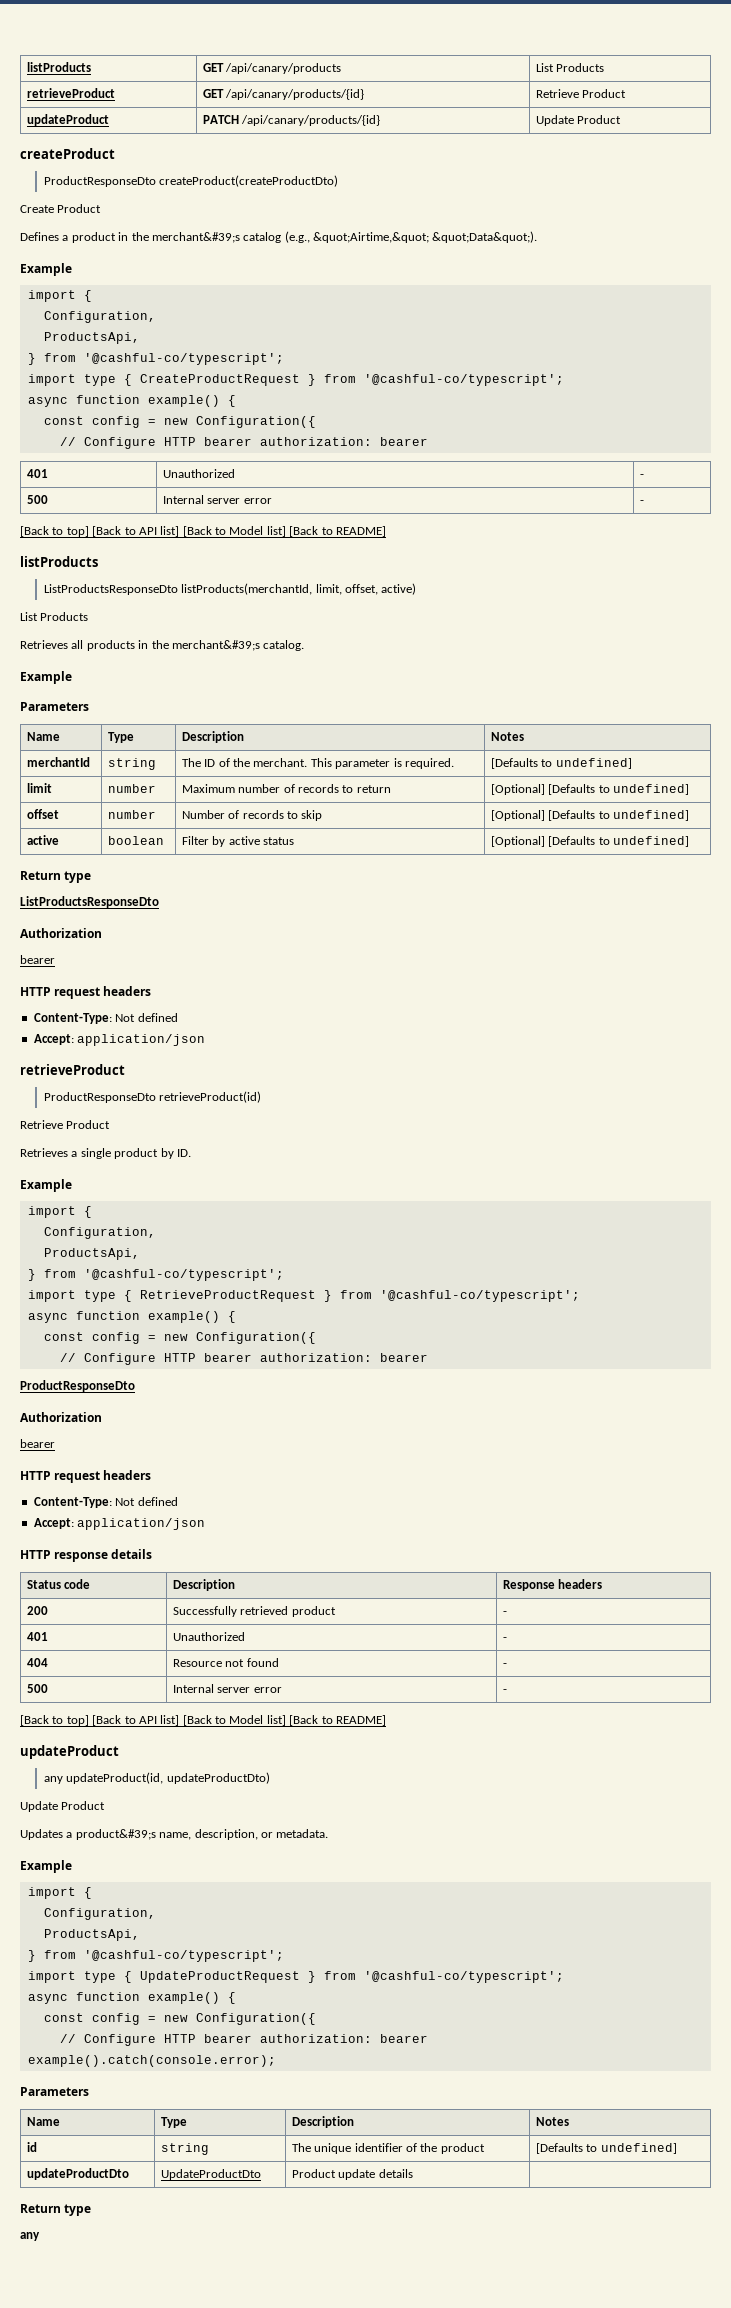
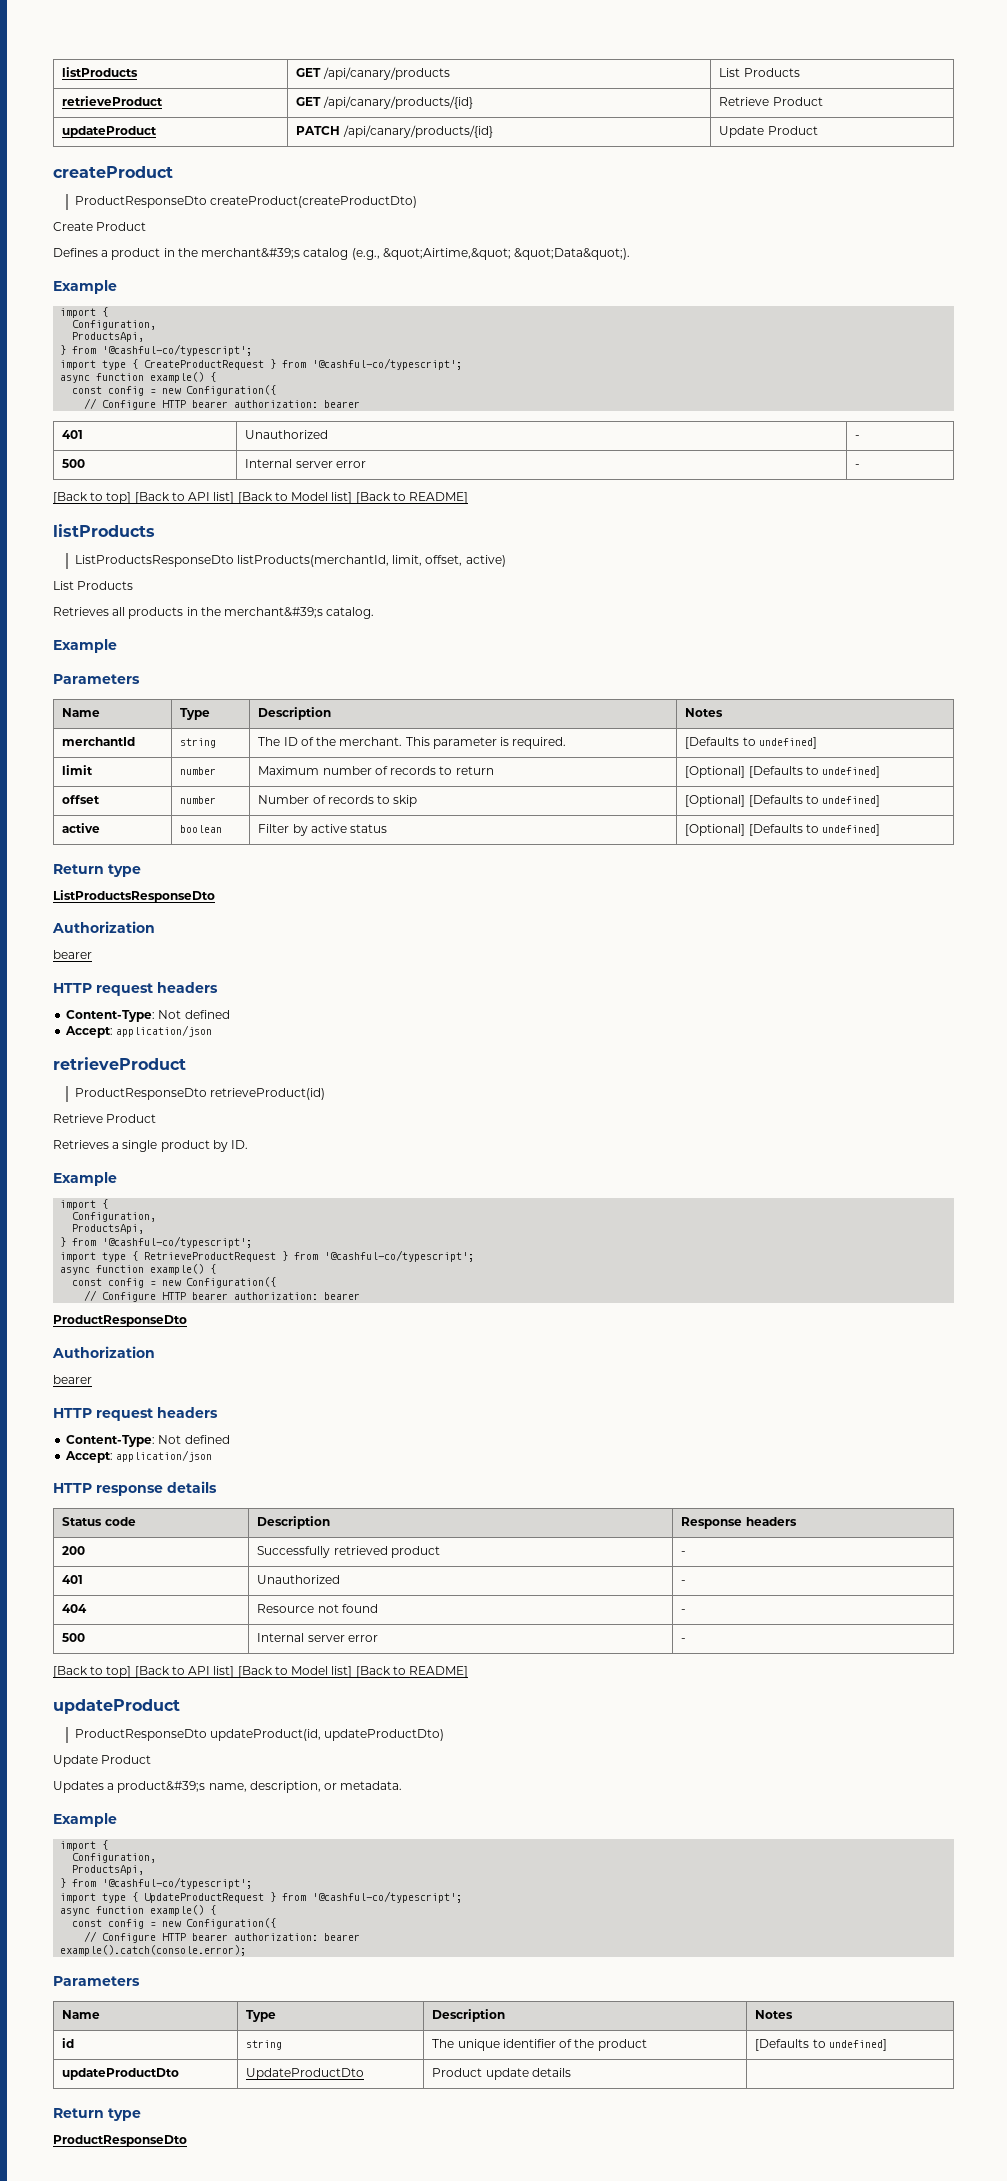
[43,1776,63,1784] any -> [74,1729,207,1741] ProductResponseDto
[20,2232,40,2241] any -> [53,2135,187,2147] ProductResponseDto

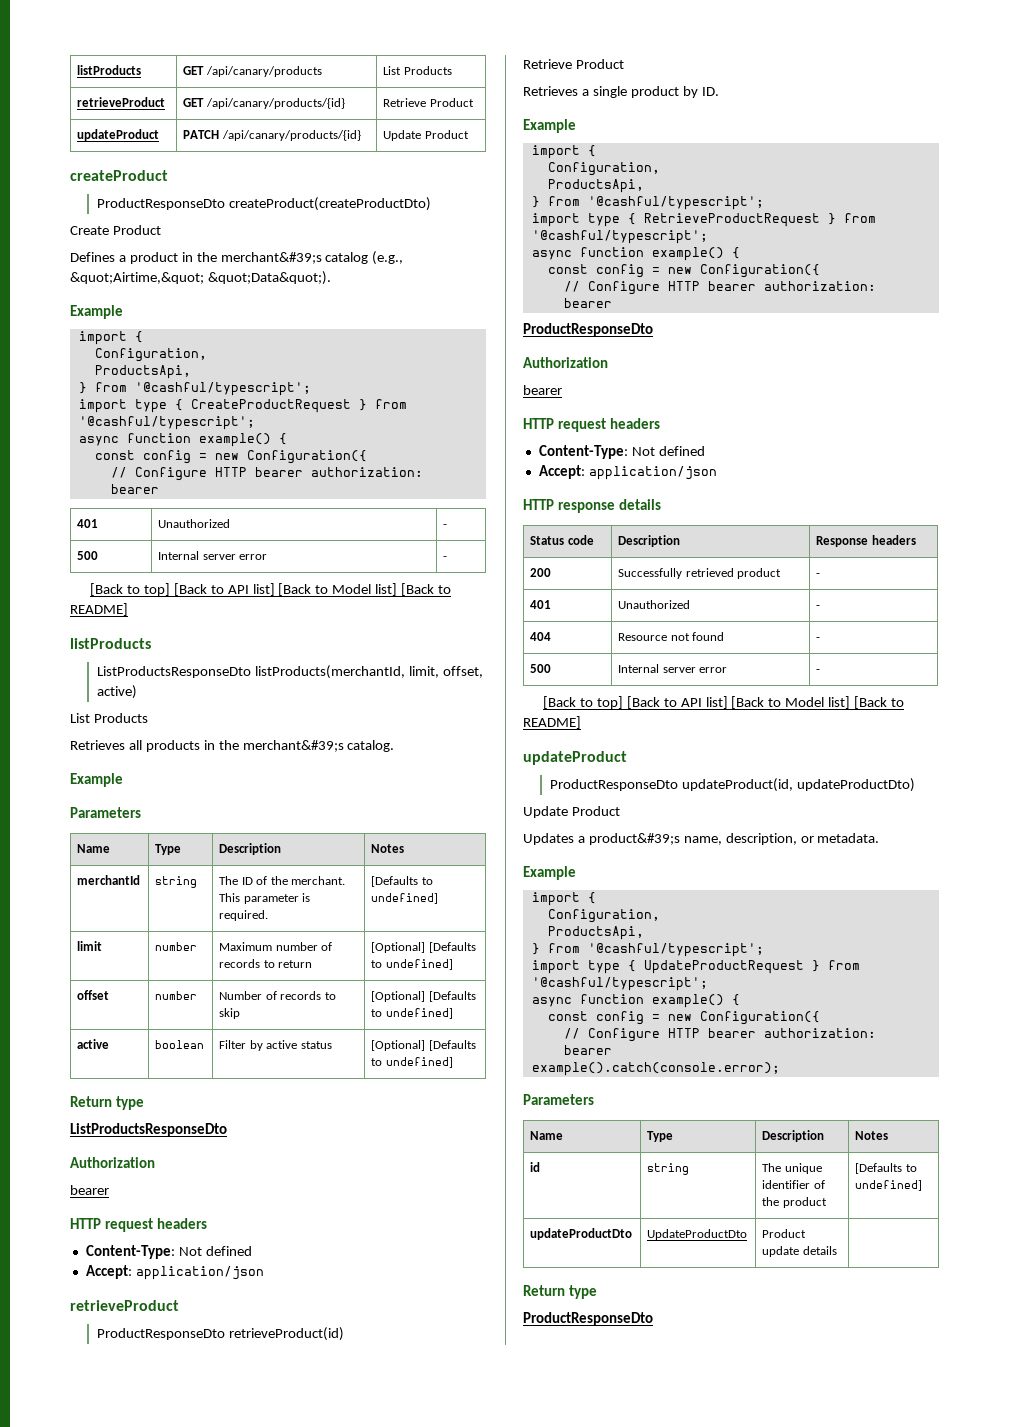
[102,344,253,356] '@cashful-co/typescript'; -> [134,382,311,396] '@cashful/typescript';
[312,358,463,370] '@cashful-co/typescript'; -> [78,416,255,430] '@cashful/typescript';
[102,1236,253,1248] '@cashful-co/typescript'; -> [587,196,764,210] '@cashful/typescript';
[324,1250,475,1262] '@cashful-co/typescript'; -> [531,230,708,244] '@cashful/typescript';
[102,1877,253,1889] '@cashful-co/typescript'; -> [587,943,764,957] '@cashful/typescript';
[312,1891,463,1903] '@cashful-co/typescript'; -> [531,977,708,991] '@cashful/typescript';

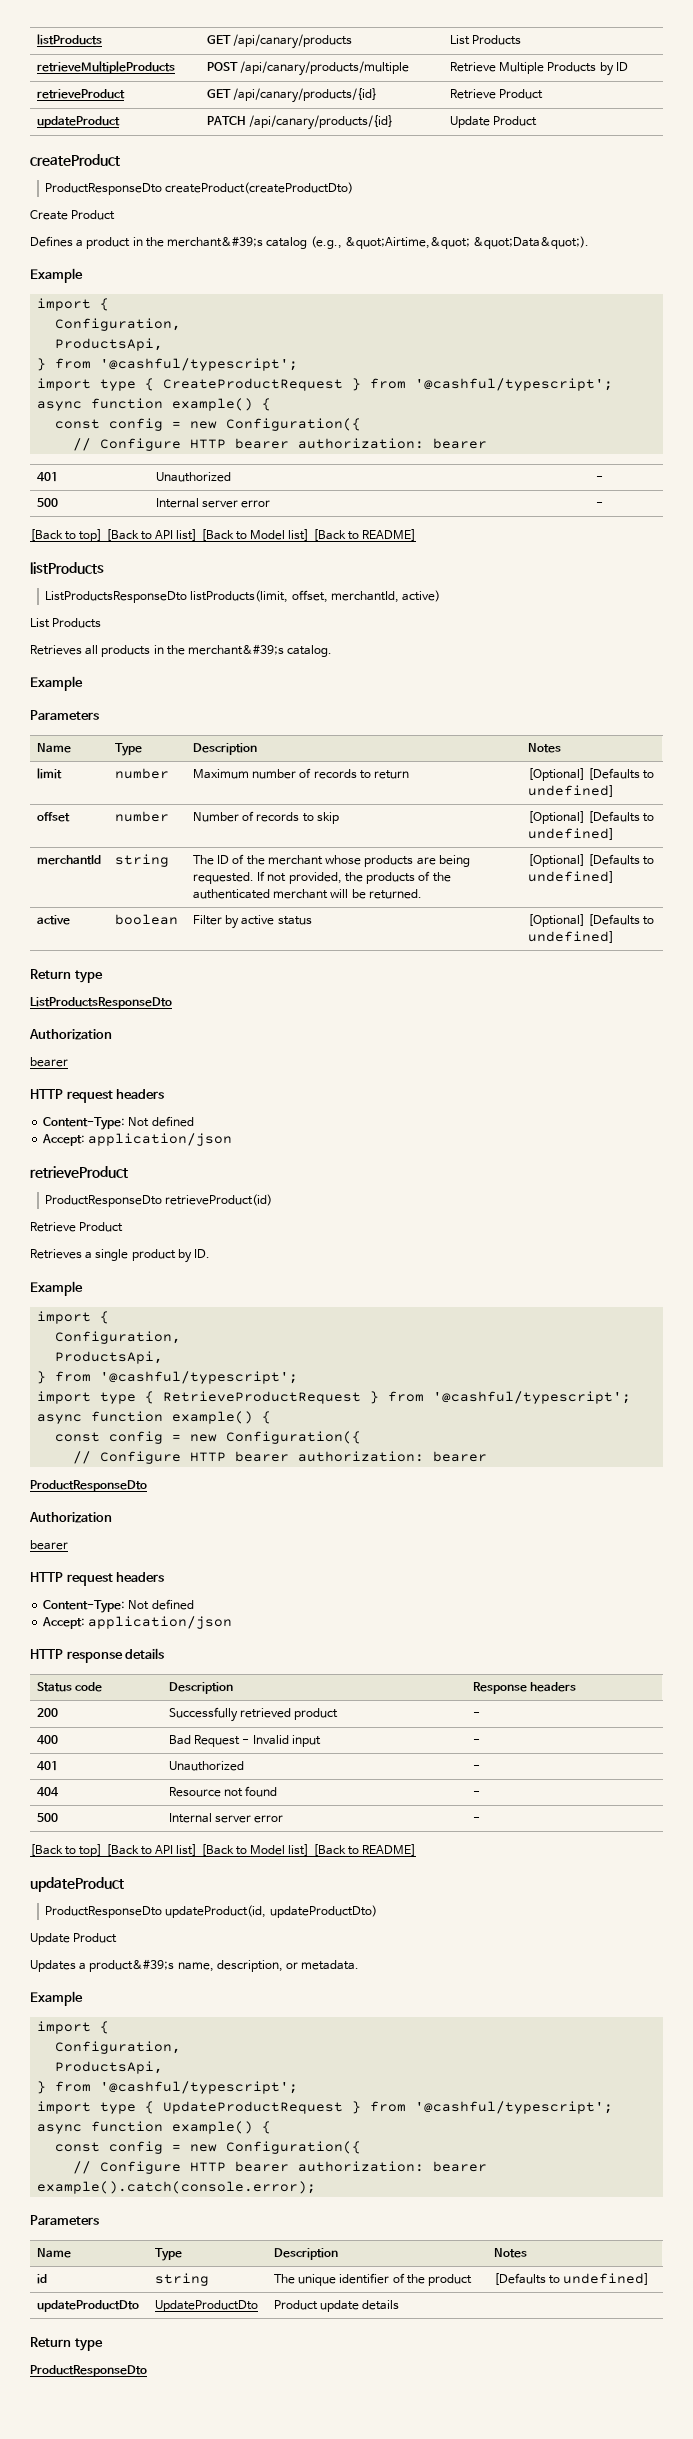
(452, 70) none -> [36,61,175,74] [206,61,410,76] [449,62,628,76] // retrieveMultipleProducts | POST /api/canary/products/multiple | Retrieve Multiple Products by ID
[254,665,483,679] listProducts(merchantId, limit, offset, -> [190,590,399,603] listProducts(limit, offset, merchantId,
[77,875,141,885] [155,876,198,888] [219,876,346,885] [219,893,311,904] [219,910,269,921] [371,876,433,887] [371,893,439,904] // merchantId | string | The ID of the merchant. This parameter is required. | [Defaults to undefined] -> (561, 748) none
(453, 1013) none -> [36,855,101,865] [114,854,169,867] [192,854,470,867] [192,871,451,884] [192,889,422,899] [527,854,655,867] [527,871,614,883] // merchantId | string | The ID of the merchant whose products are being requested. If not provided, the products of the authenticated merchant will be returned. | [Optional] [Defaults to undefined]
(821, 575) none -> [36,1735,58,1745] [168,1735,321,1747] [472,1739,480,1744] // 400 | Bad Request - Invalid input | -

